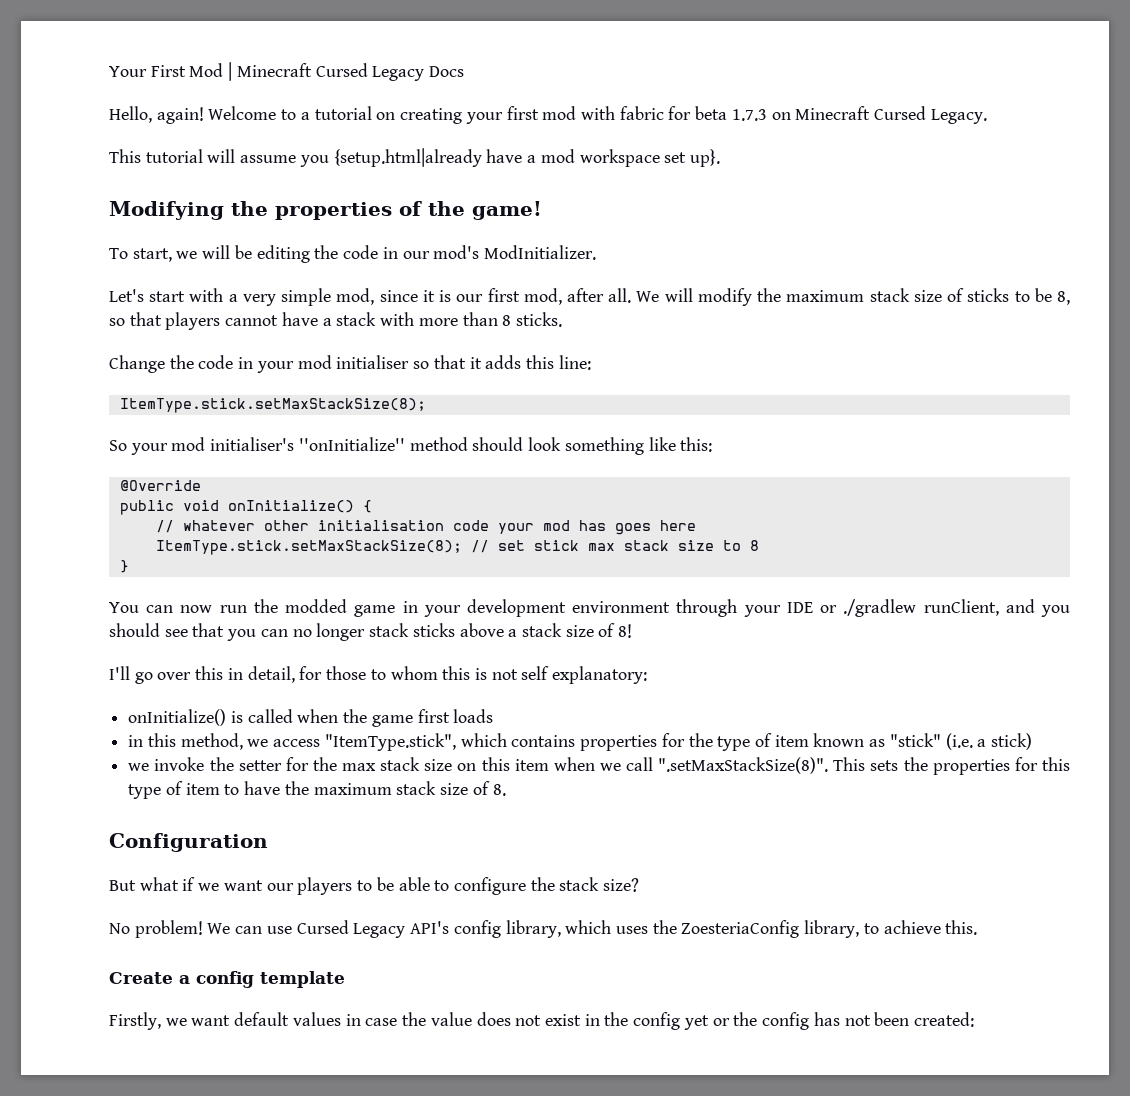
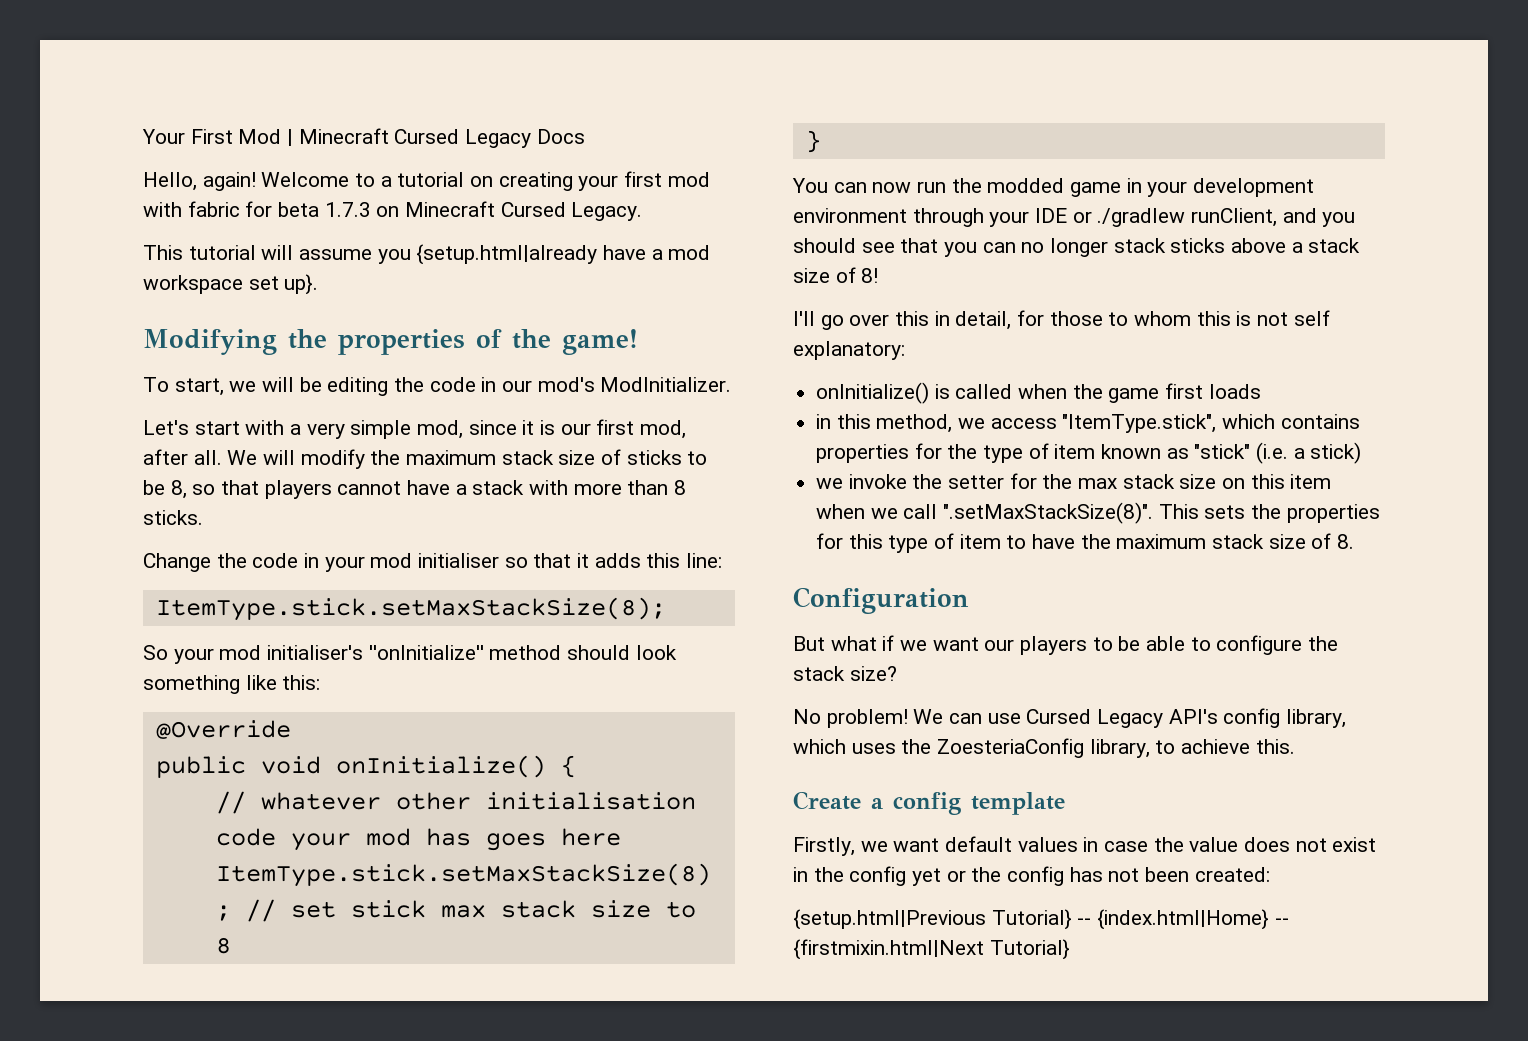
(974, 1019) none -> [793,909,1289,930] [793,939,1070,960] // {setup.html|Previous Tutorial} -- {index.html|Home} -- {firstmixin.html|Next Tutorial}

